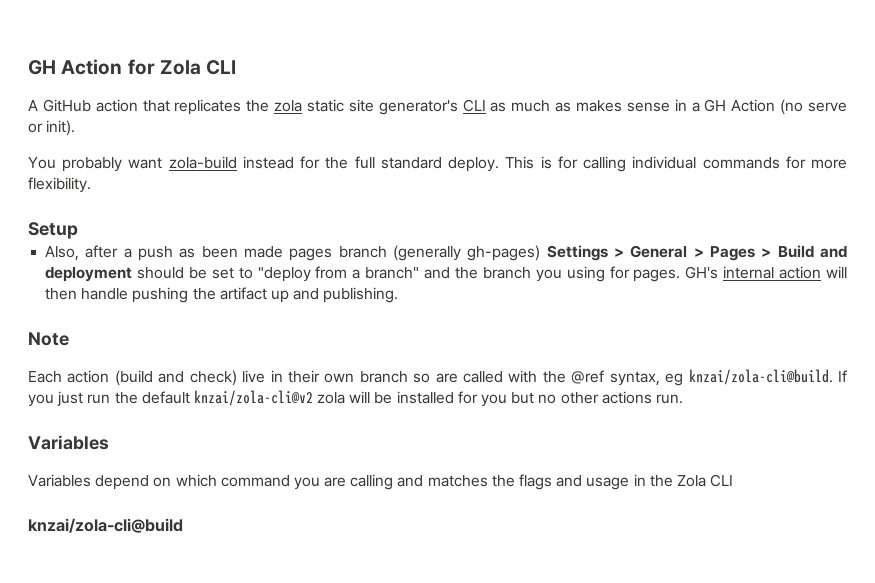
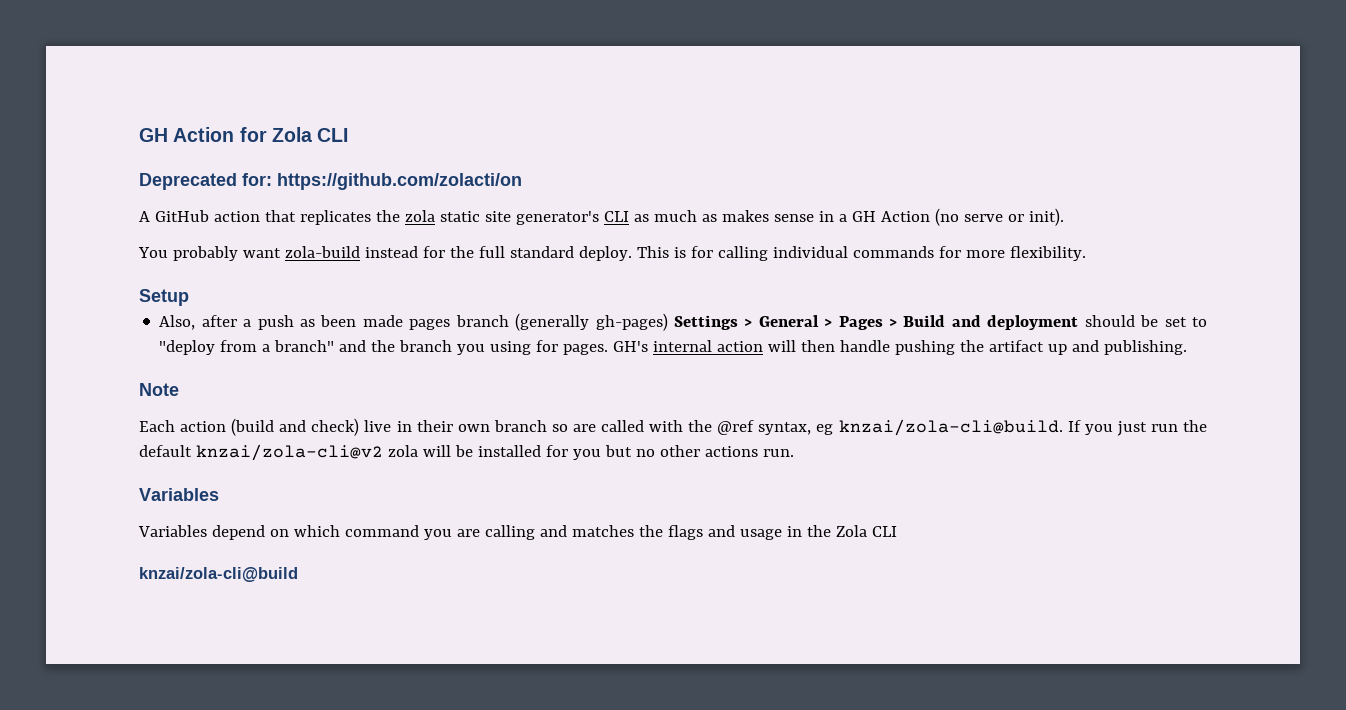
(237, 67) none -> [139,173,522,190] // Deprecated for: https://github.com/zolacti/on

